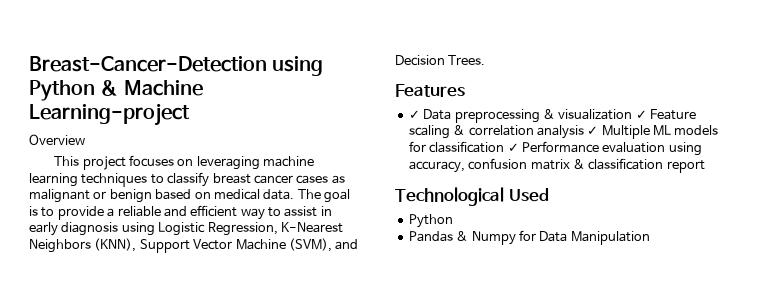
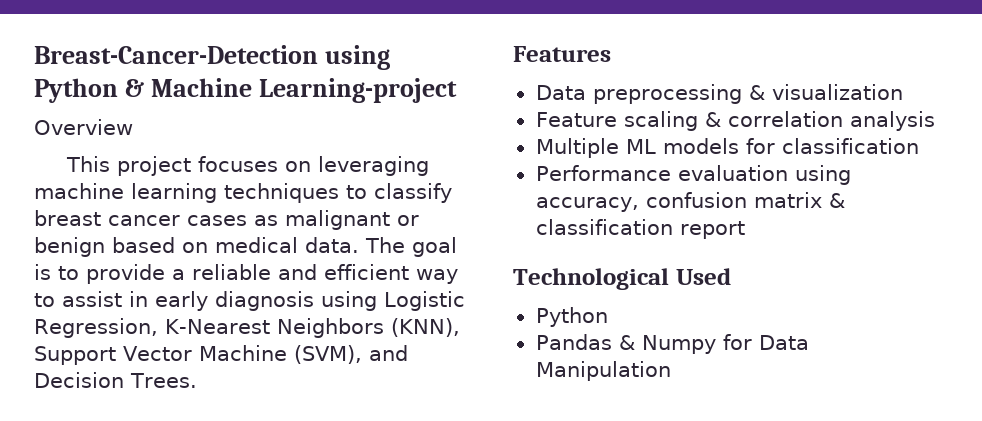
[408,110,420,119] ✓ -> (611, 54) none
[635,110,647,119] ✓ -> (903, 92) //
[587,126,599,135] ✓ -> (935, 121) //
[507,143,519,152] ✓ -> (919, 146) //

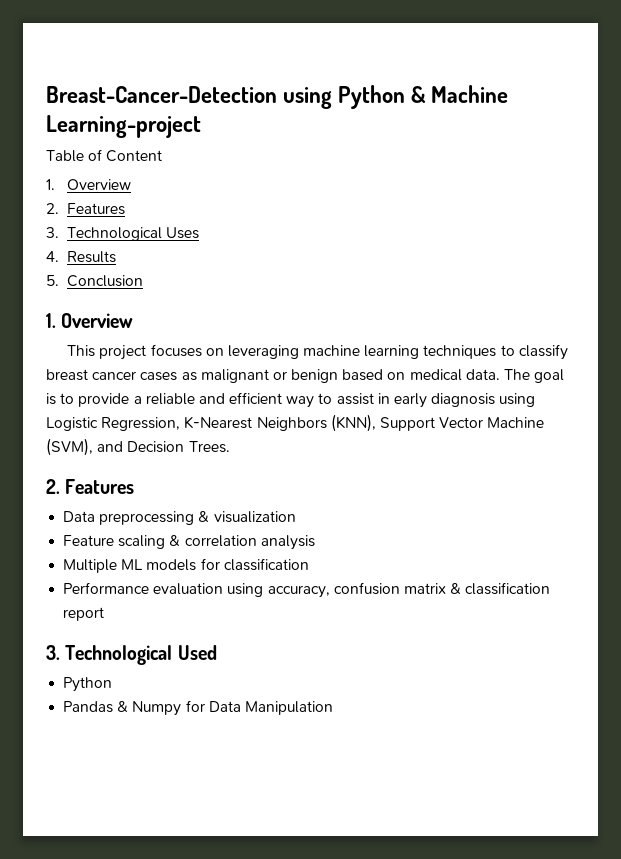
(457, 90) none -> [46,149,163,162] [46,179,131,190] [46,203,125,215] [46,227,199,241] [46,251,116,263] [46,275,143,287] [46,313,56,328] Table of Content // 1. Overview // 2. Features // 3. Technological Uses // 4. Results // 5. Conclusion // 1.
(197, 380) none -> [46,479,60,494] 2.
(745, 230) none -> [46,645,60,660] 3.

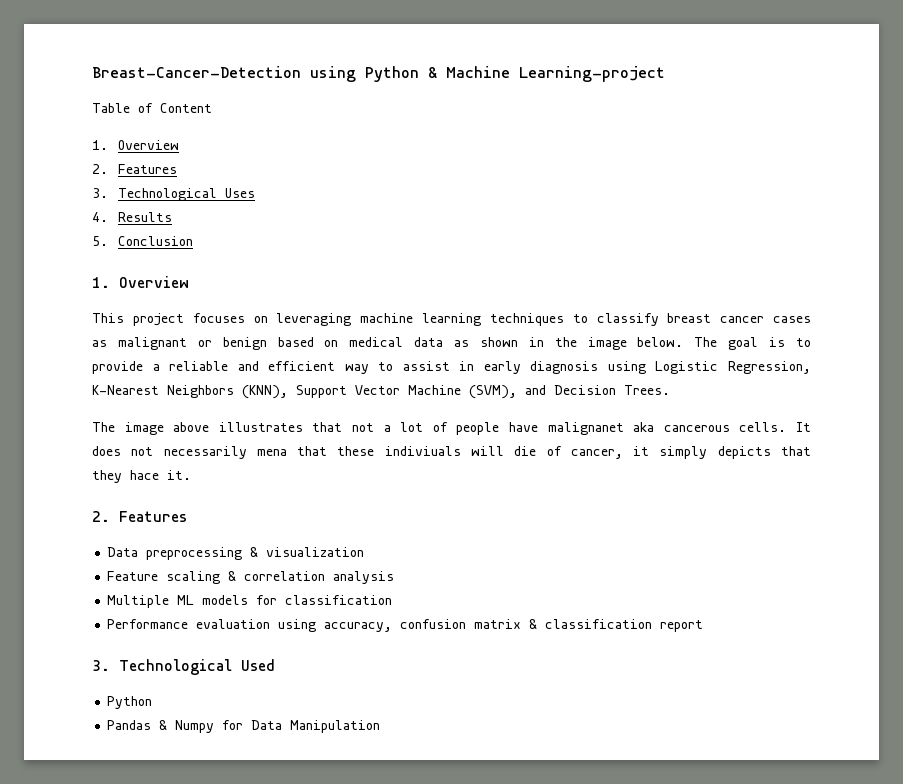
[465,369,500,380] data. -> [414,337,684,350] data as shown in the image below.
(230, 447) none -> [92,422,812,435] [92,446,812,459] [92,470,191,483] // The image above illustrates that not a lot of people have malignanet aka cancerous cells. It does not necessarily mena that these indiviuals will die of cancer, it simply depicts that they hace it.

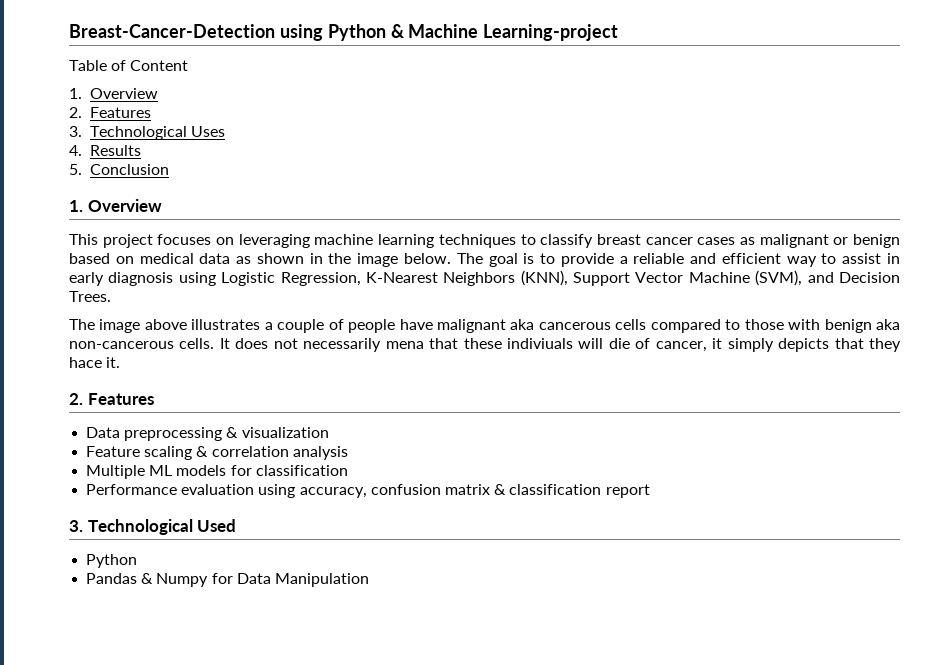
[312,422,424,432] that not a lot -> [264,319,325,333] a couple
[547,422,624,435] malignanet -> [437,319,507,333] malignant
(730, 428) none -> [615,319,901,333] [69,341,174,349] cells compared to those with benign aka non-cancerous

